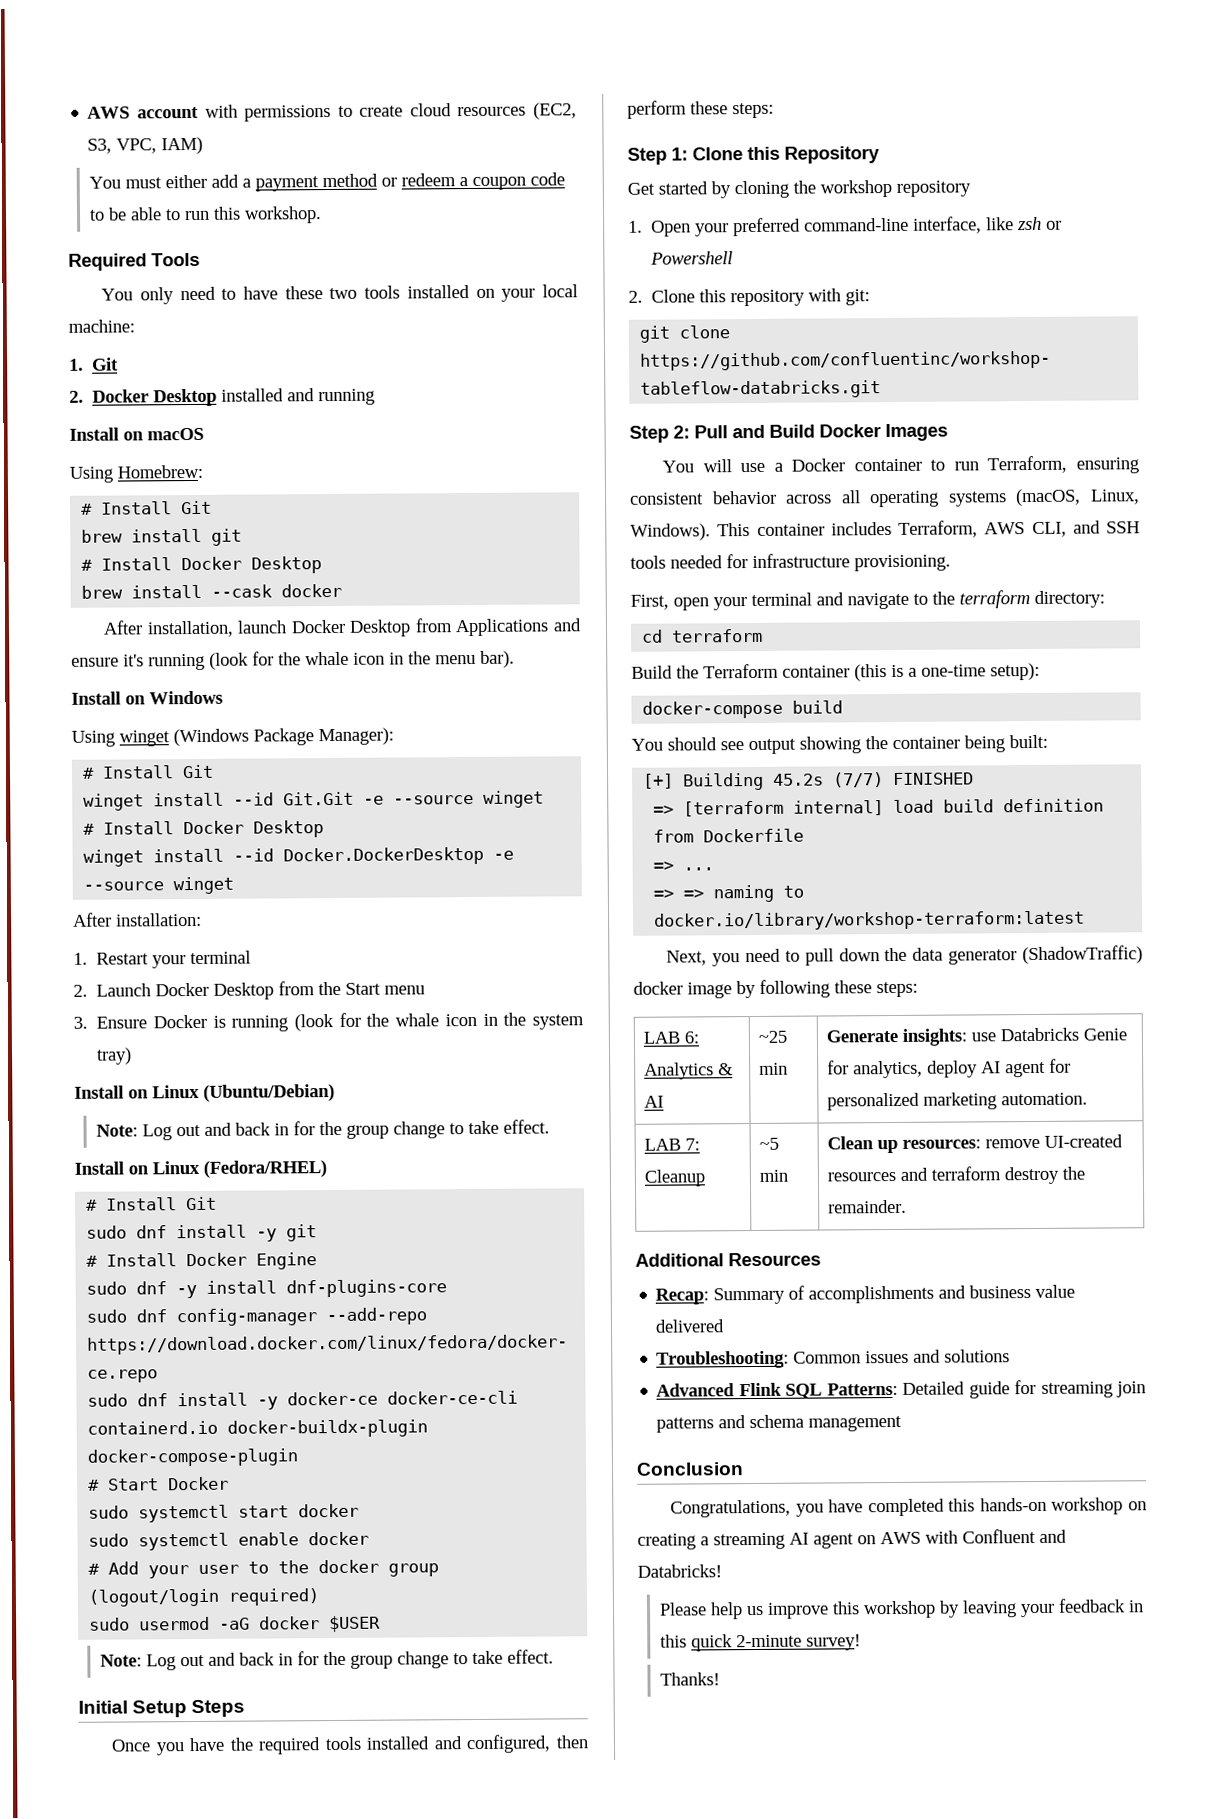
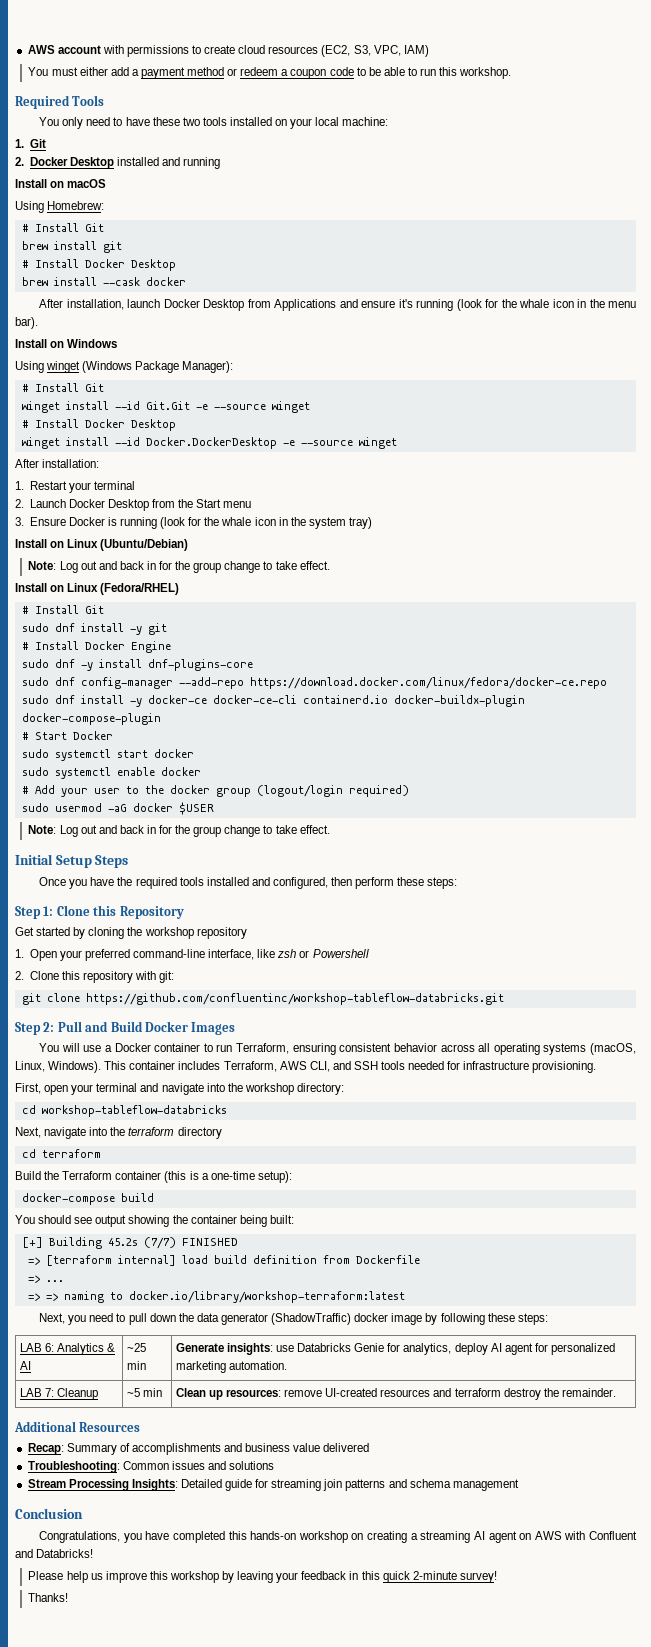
[913,593,928,605] to -> [206,1083,344,1095] [21,1105,227,1117] [15,1127,108,1139] into the workshop directory: // cd workshop-tableflow-databricks // Next, navigate into
[1034,590,1105,608] directory: -> [177,1127,222,1139] directory
[656,1382,898,1399] Advanced Flink SQL Patterns: -> [27,1479,178,1491] Stream Processing Insights:

